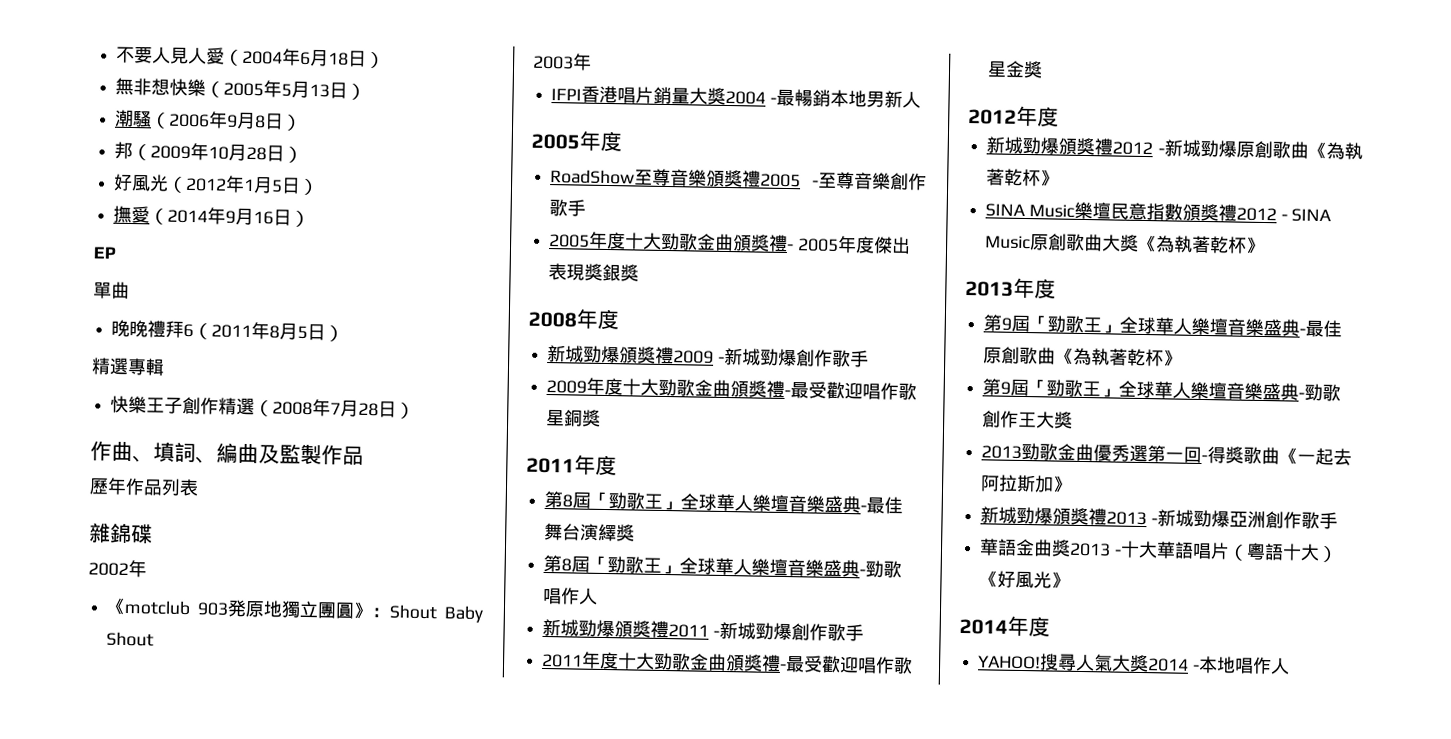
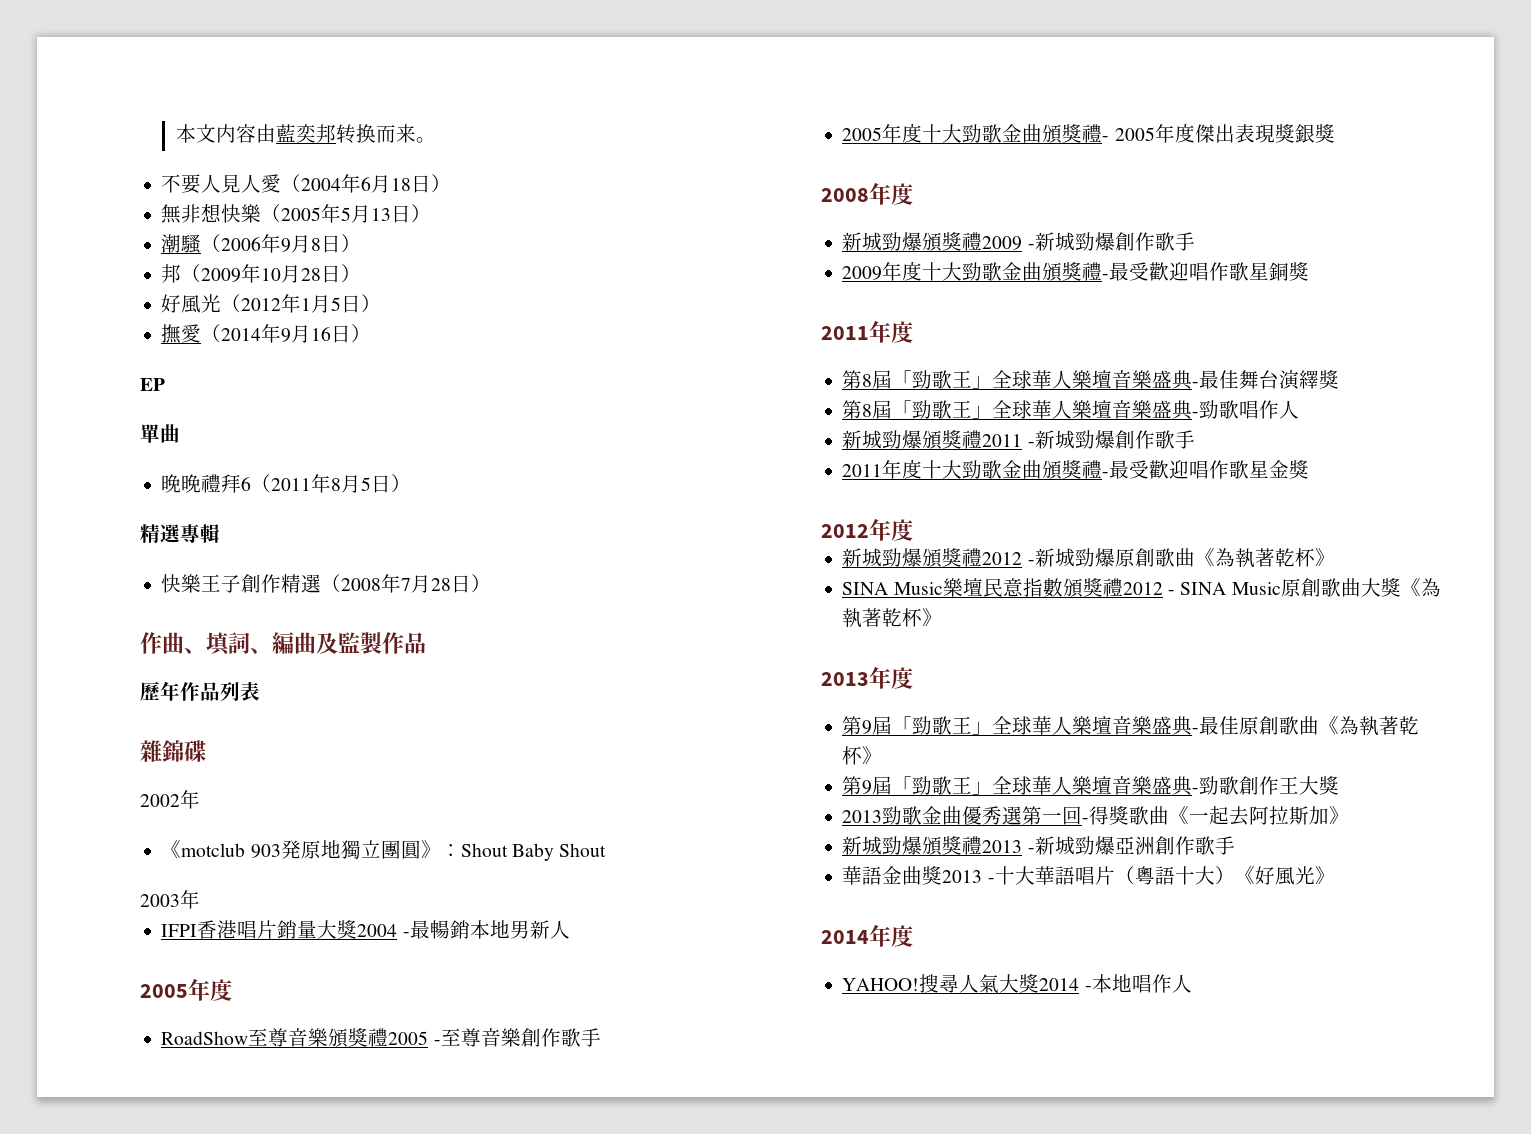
(116, 55) none -> [175,124,436,144] 本文内容由藍奕邦转换而来。 //

